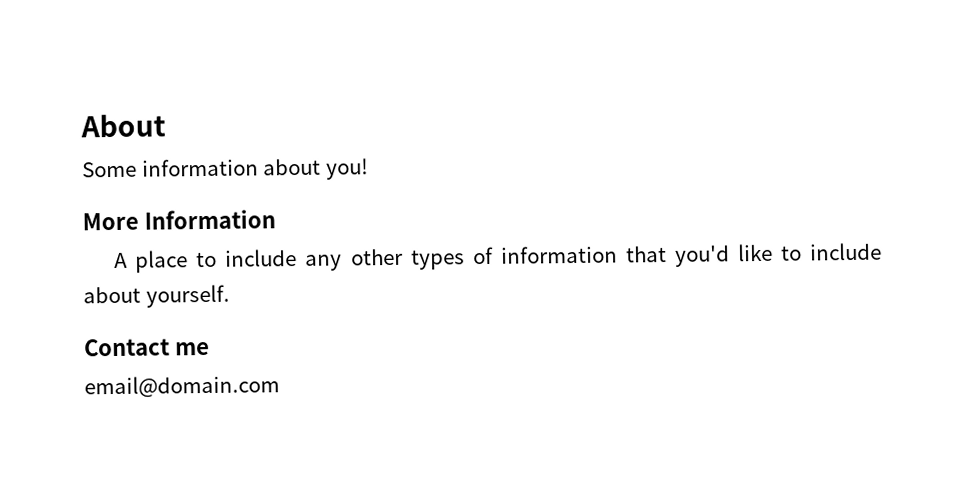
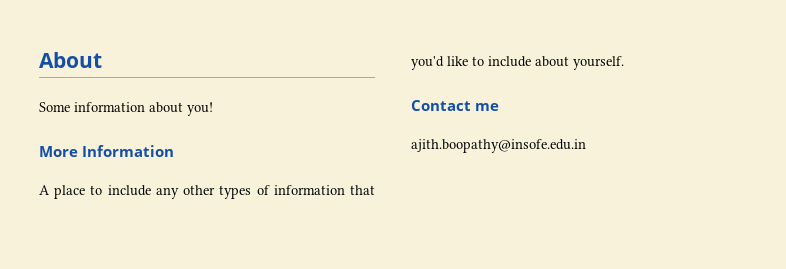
[84,375,280,399] email@domain.com -> [411,139,586,153] ajith.boopathy@insofe.edu.in

